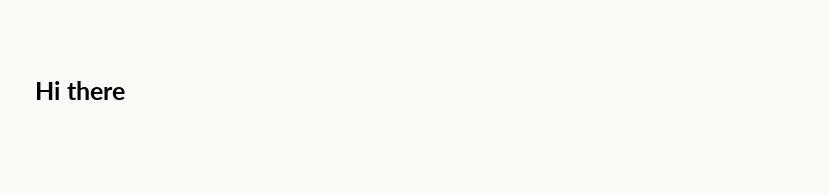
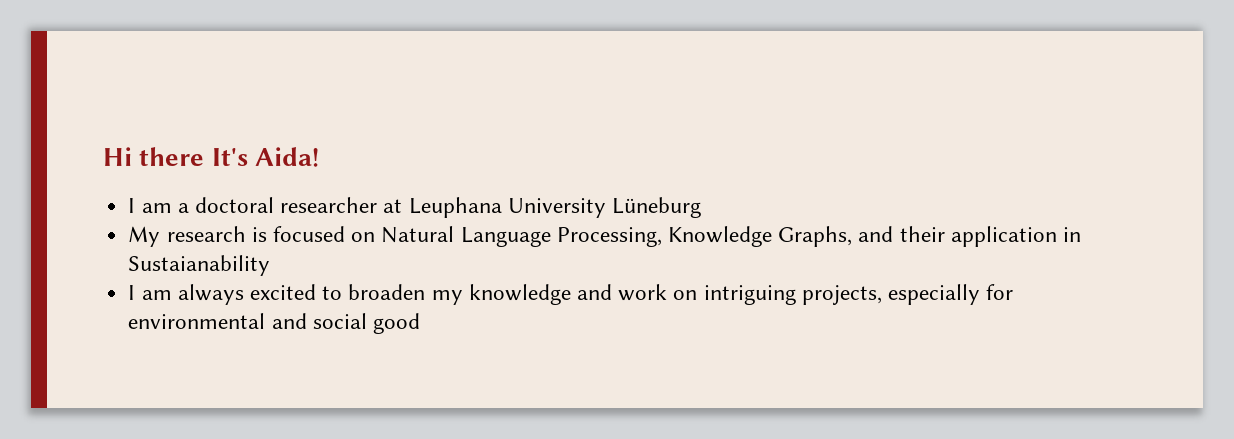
(125, 90) none -> [211,147,319,167] [128,197,701,218] [128,226,1082,247] [128,255,271,276] [128,284,1014,305] [128,313,420,334] It's Aida! // I am a doctoral researcher at Leuphana University Lüneburg // My research is focused on Natural Language Processing, Knowledge Graphs, and their application in Sustaianability // I am always excited to broaden my knowledge and work on intriguing projects, especially for environmental and social good

